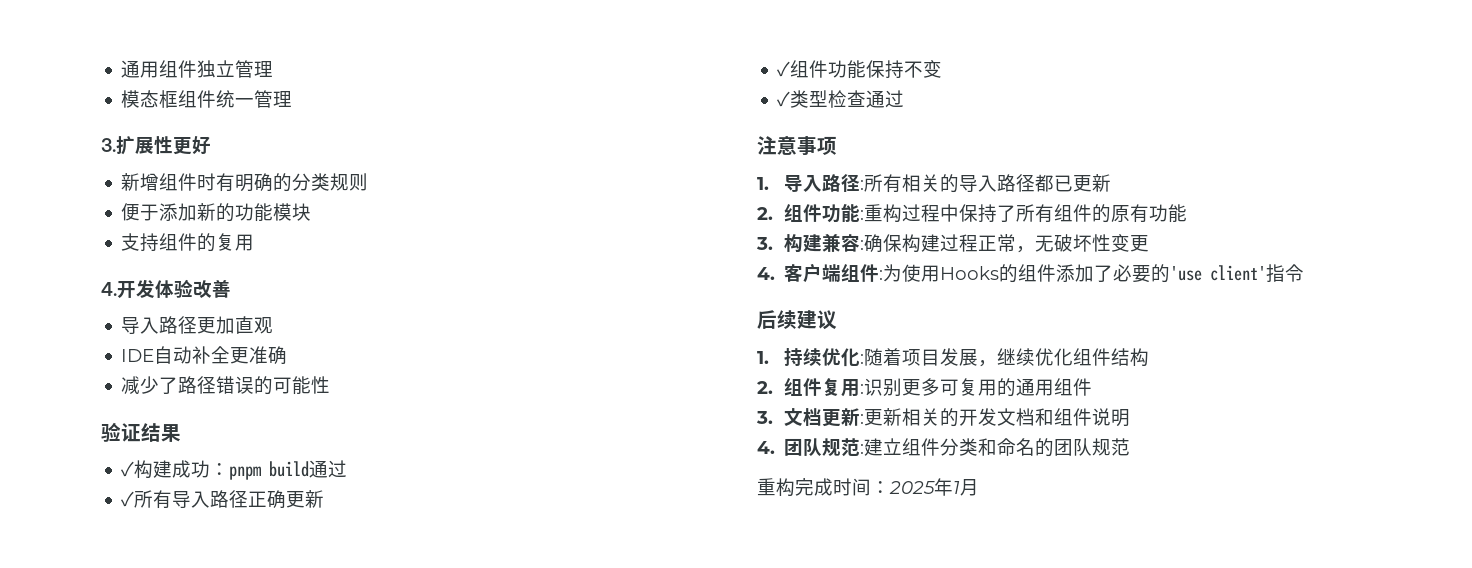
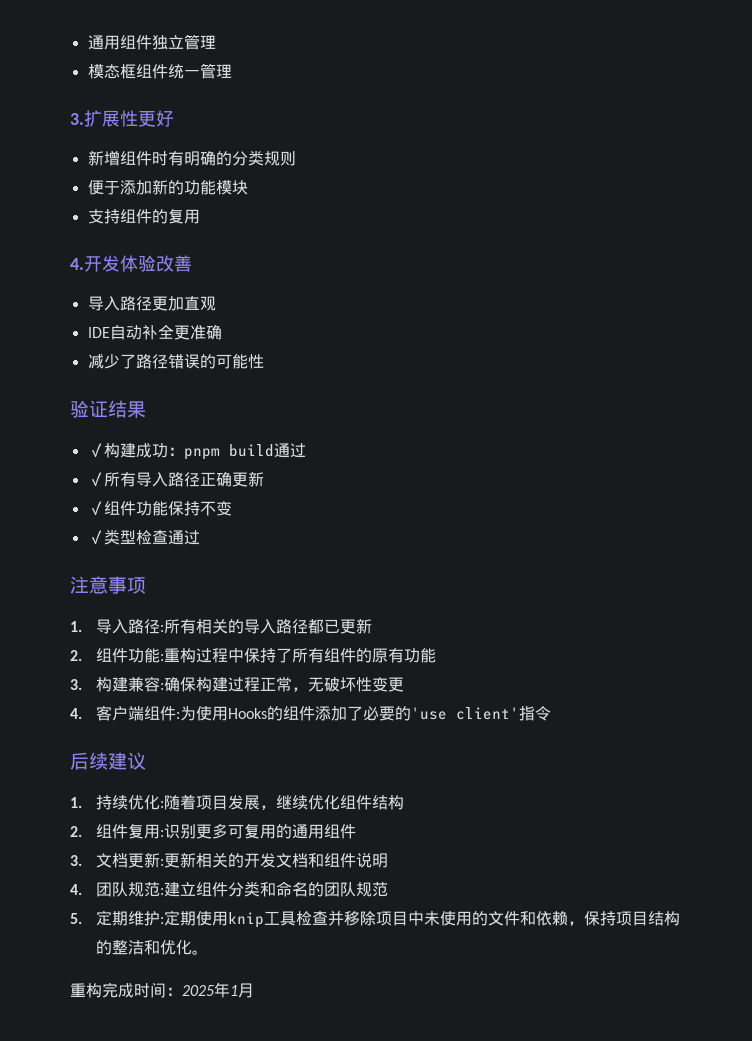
(1131, 447) none -> [70,910,681,928] [96,940,209,955] // 5.定期维护:定期使用knip工具检查并移除项目中未使用的文件和依赖，保持项目结构的整洁和优化。

